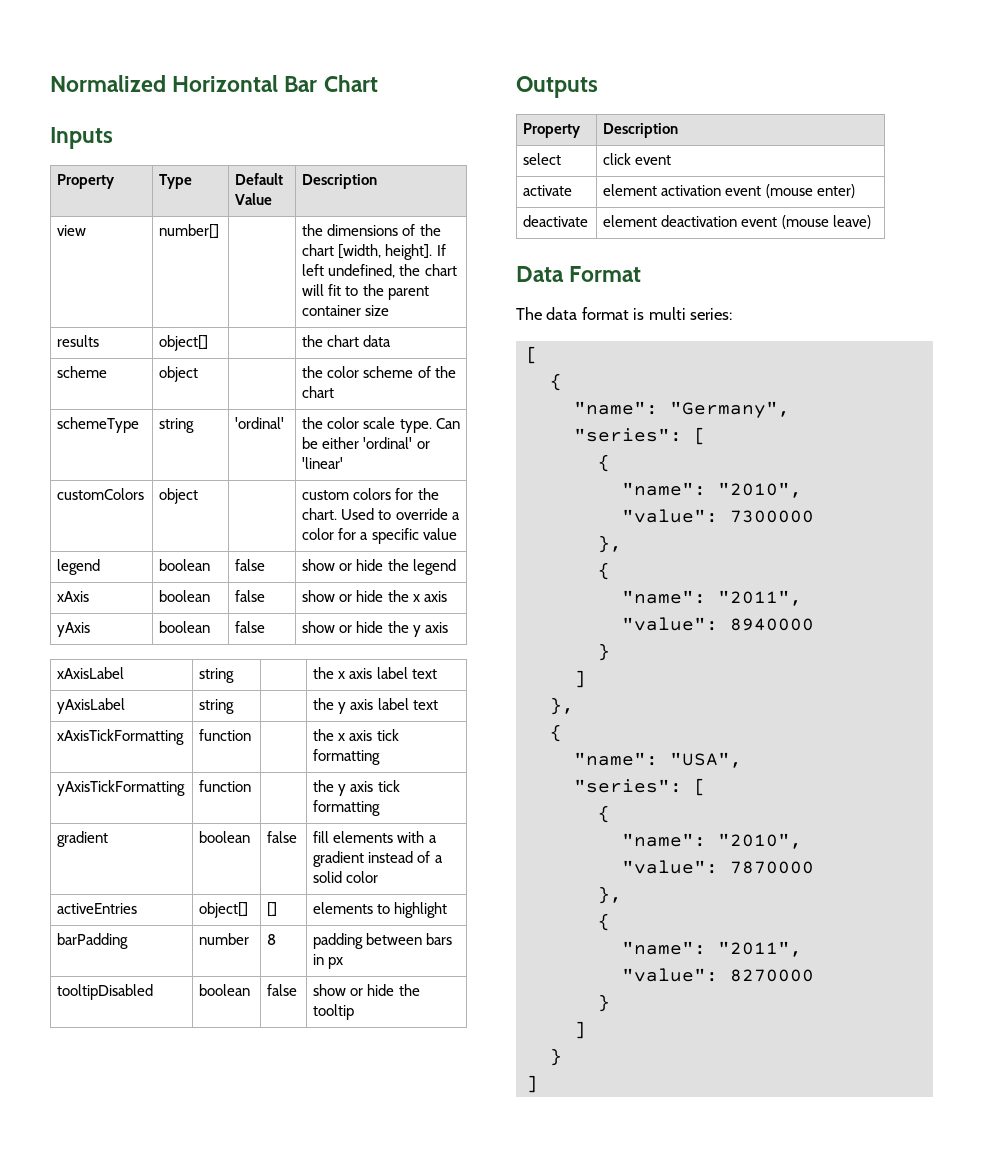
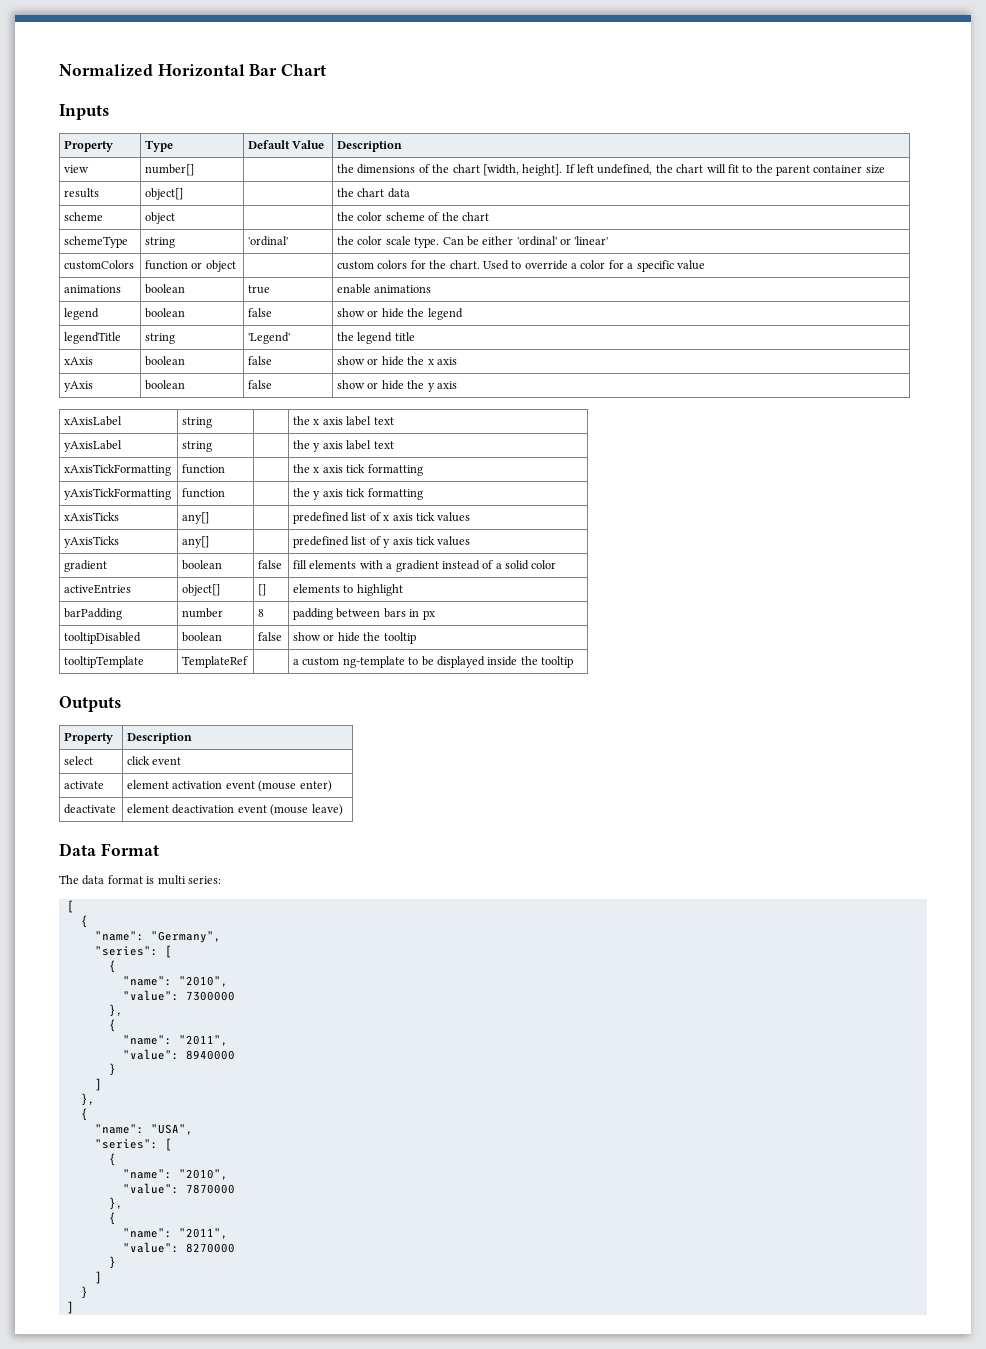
(145, 494) none -> [145,260,203,270] function or
(457, 534) none -> [64,285,122,293] [145,284,186,294] [248,285,271,294] [337,284,432,294] // animations | boolean | true | enable animations
(456, 567) none -> [64,332,122,344] [145,333,176,344] [248,332,291,344] [337,332,415,344] // legendTitle | string | 'Legend' | the legend title
(381, 808) none -> [64,512,120,521] [182,512,210,524] [293,512,471,524] [64,536,120,548] [182,536,210,548] [293,536,471,548] // xAxisTicks | any[] | | predefined list of x axis tick values // yAxisTicks | any[] | | predefined list of y axis tick values
(355, 1012) none -> [64,656,145,668] [182,656,249,668] [293,656,574,668] // tooltipTemplate | TemplateRef | | a custom ng-template to be displayed inside the tooltip

